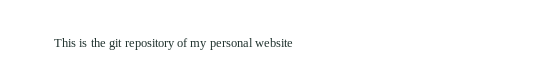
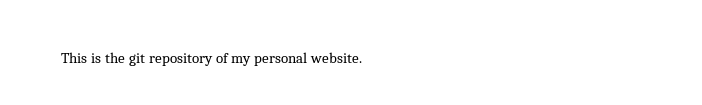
[255,38,293,47] website -> [310,52,363,63] website.

